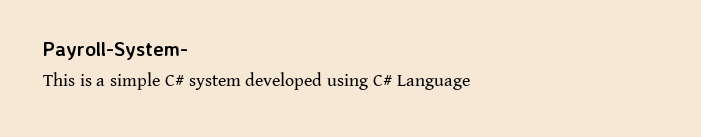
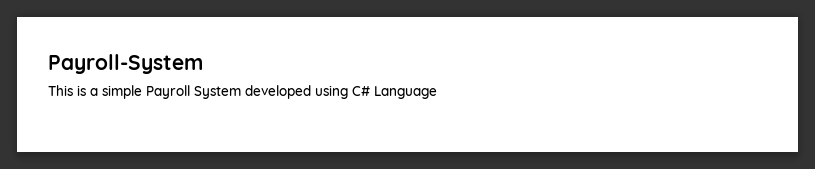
[43,42,188,60] Payroll-System- -> [48,54,203,74] Payroll-System
[164,75,241,90] C# system -> [146,85,241,99] Payroll System

